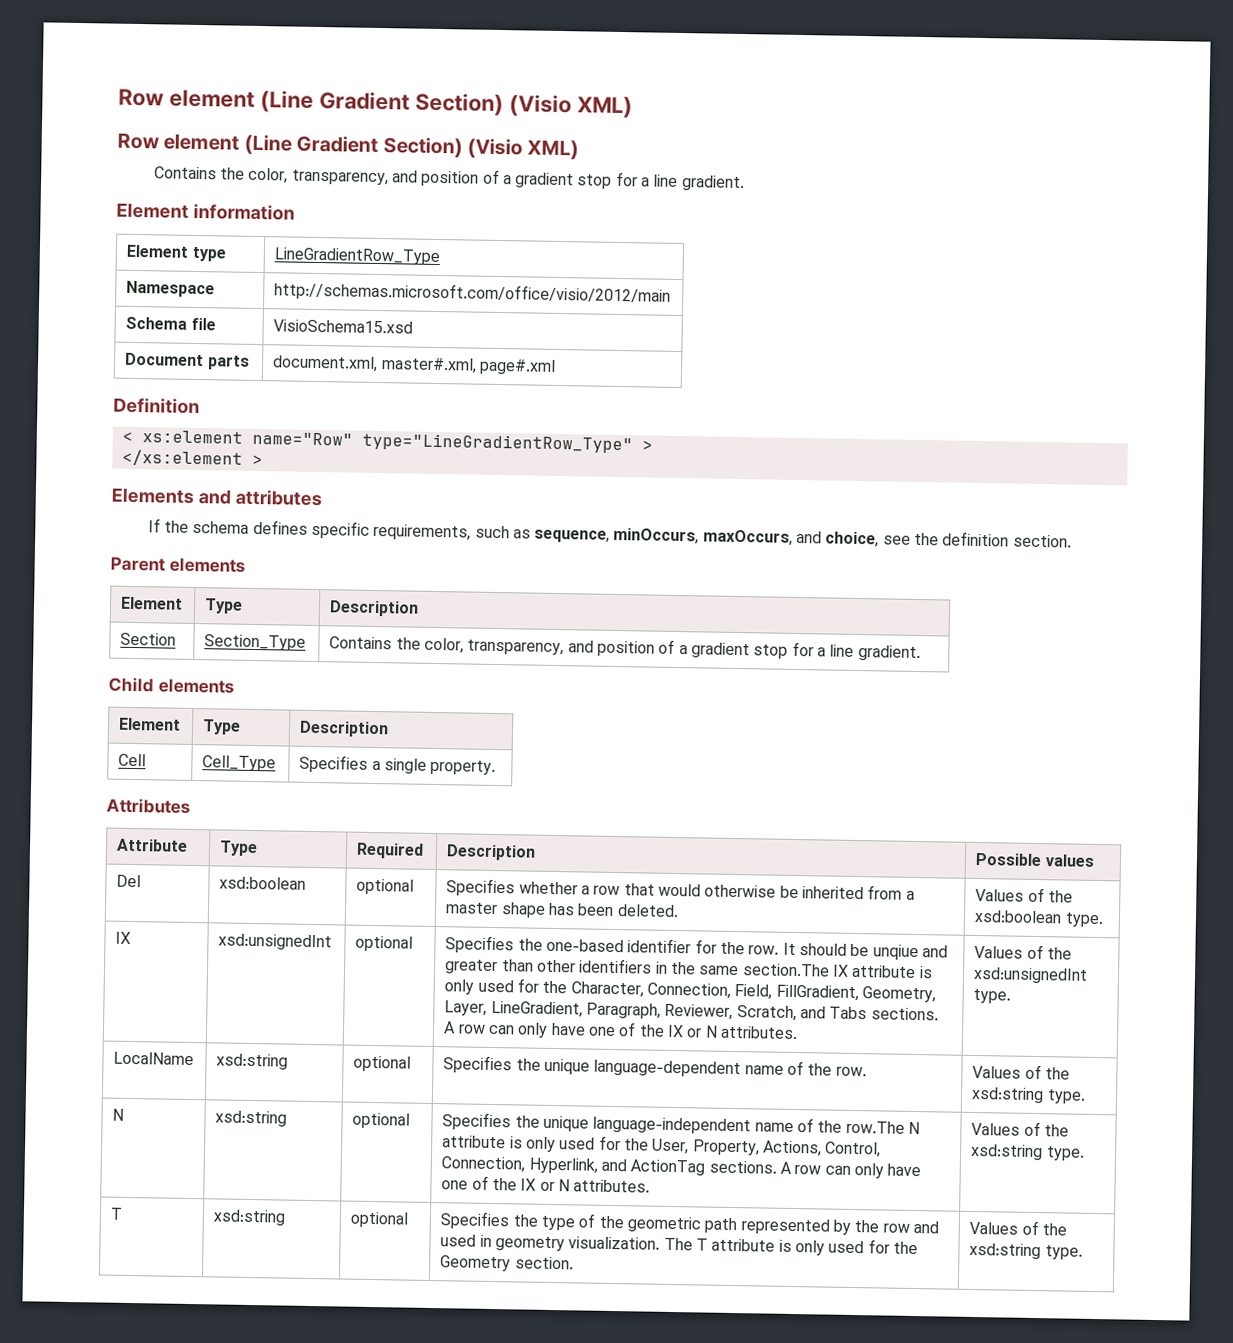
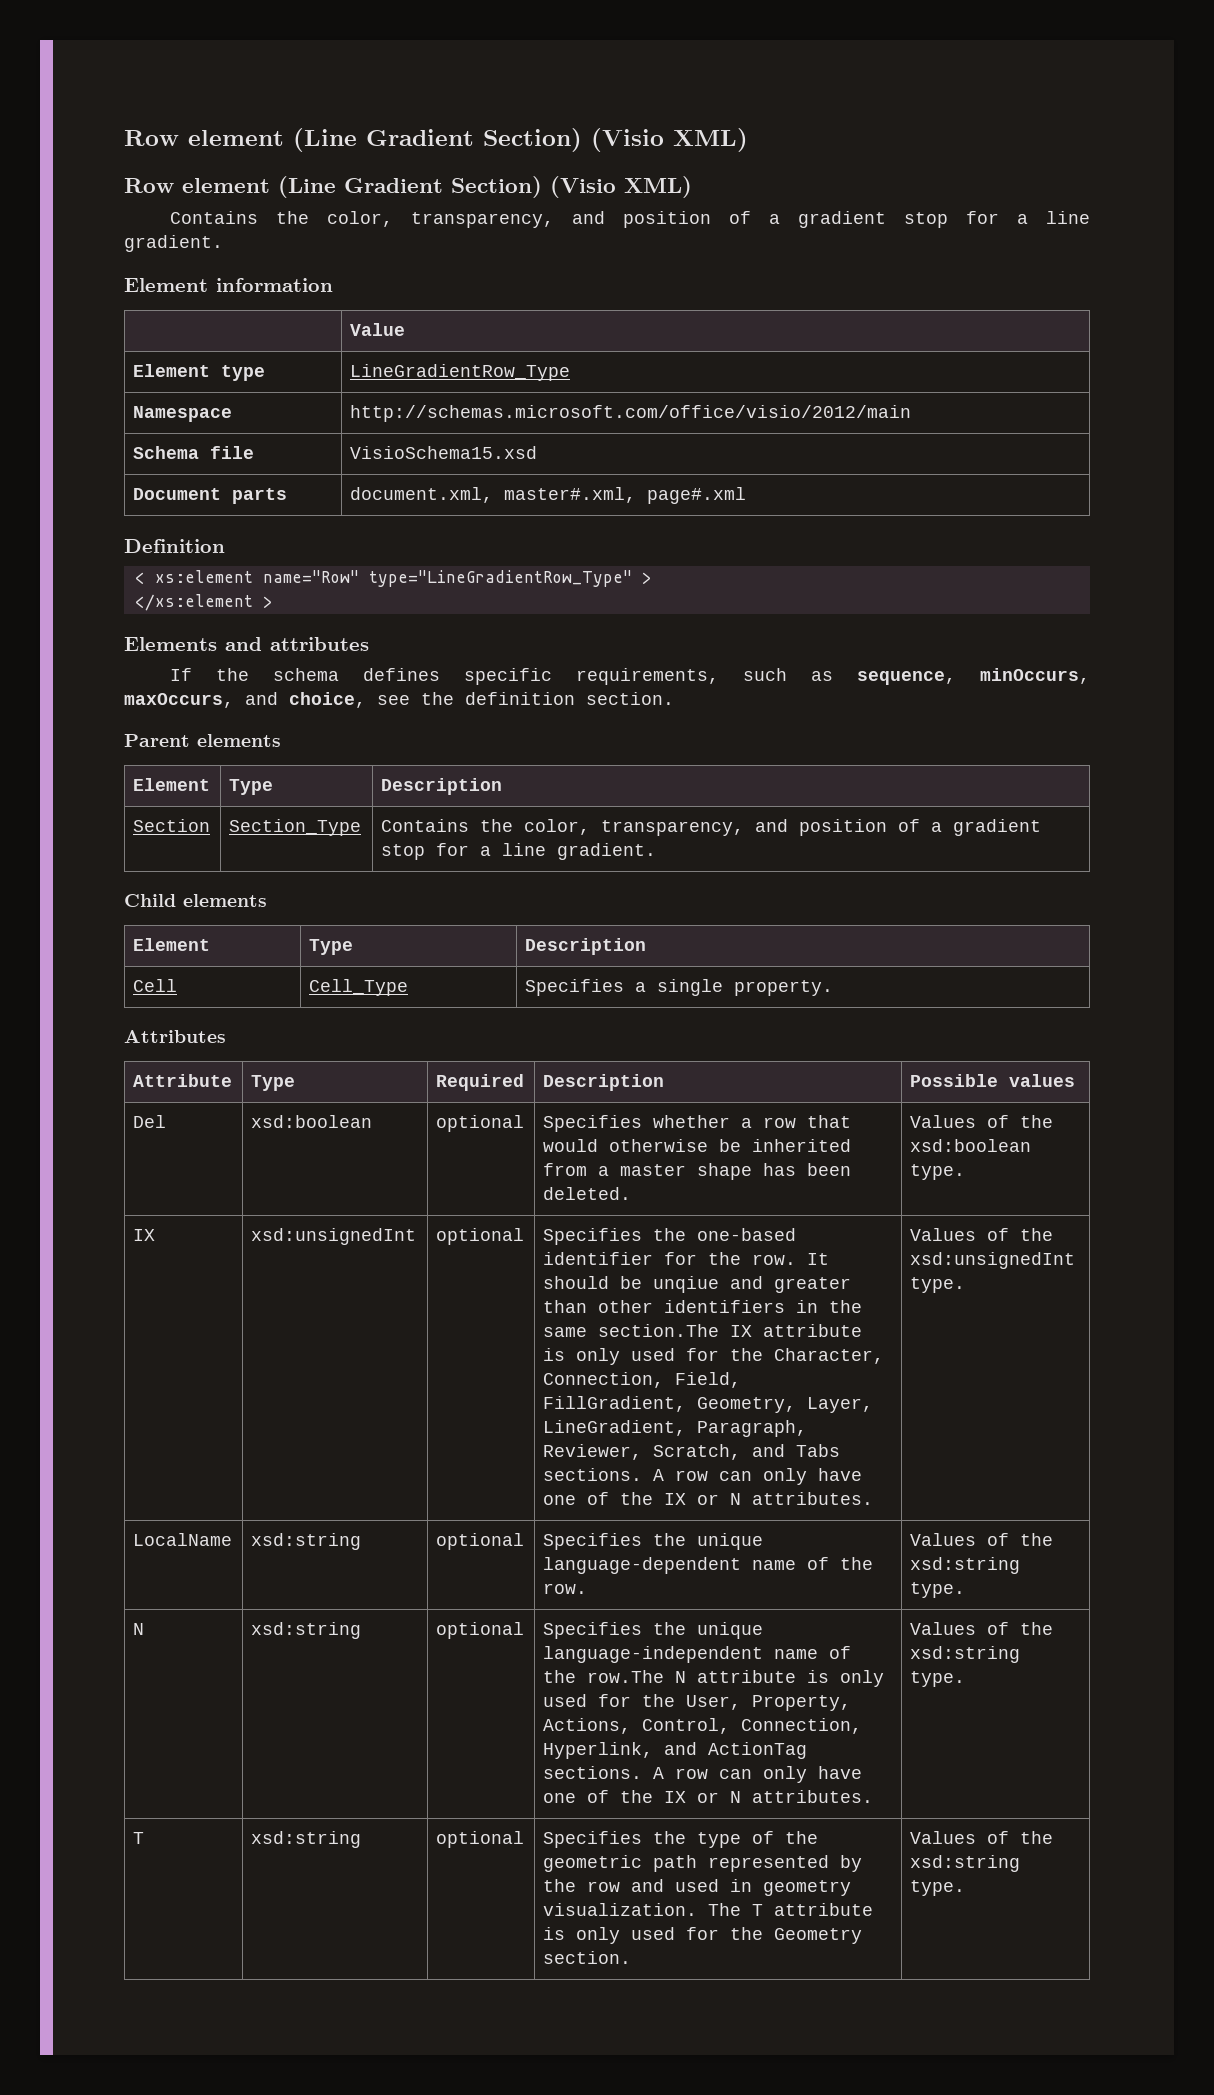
(295, 212) none -> [350,323,406,336] // | Value

